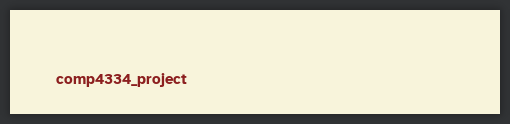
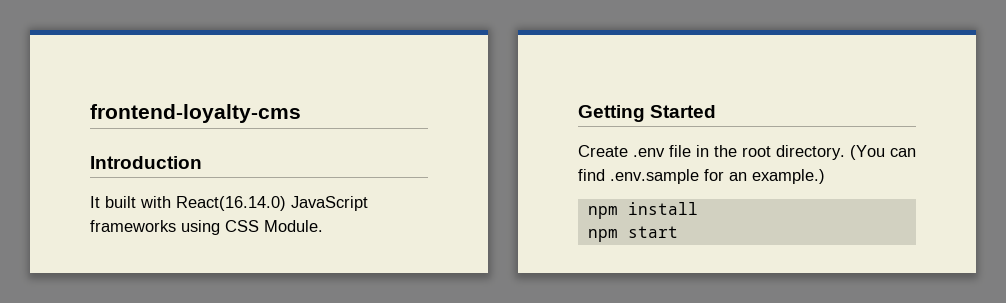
[56,73,187,87] comp4334_project -> [90,104,301,123] [90,156,202,169] [90,196,368,211] [90,220,323,235] [578,105,717,122] [578,145,916,160] [578,169,825,184] [587,202,698,219] [587,226,678,242] frontend-loyalty-cms // Introduction // It built with React(16.14.0) JavaScript frameworks using CSS Module. // Getting Started // Create .env file in the root directory. (You can find .env.sample for an example.) // npm install // npm start

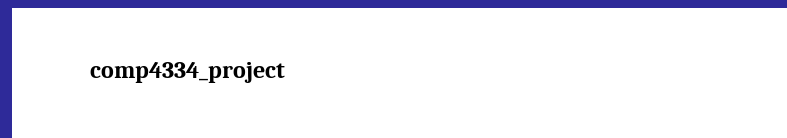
[90,104,301,123] [90,156,202,169] [90,196,368,211] [90,220,323,235] [578,105,717,122] [578,145,916,160] [578,169,825,184] [587,202,698,219] [587,226,678,242] frontend-loyalty-cms // Introduction // It built with React(16.14.0) JavaScript frameworks using CSS Module. // Getting Started // Create .env file in the root directory. (You can find .env.sample for an example.) // npm install // npm start -> [90,62,285,83] comp4334_project

